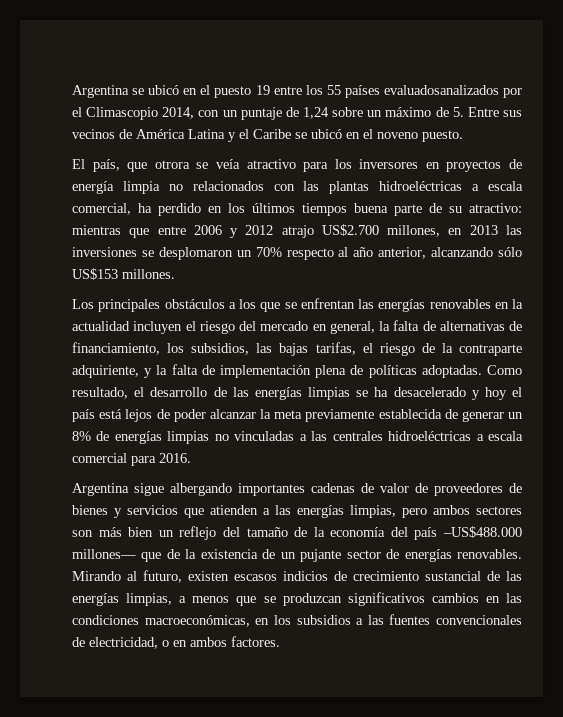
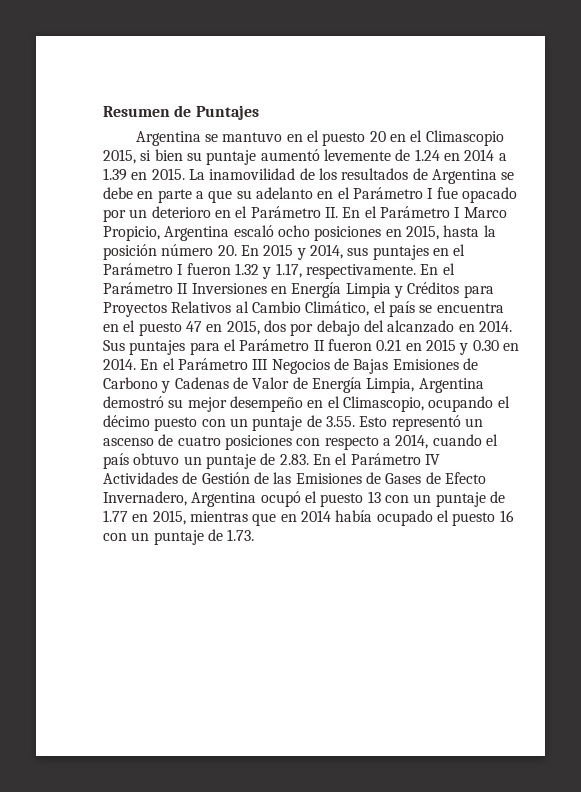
[72,85,522,98] [72,107,523,120] [72,129,463,142] [72,159,522,172] [72,181,523,194] [72,203,522,216] [72,224,522,238] [72,247,522,260] [72,268,175,280] [72,298,523,312] [72,320,522,334] [72,342,523,356] [72,364,522,378] [72,387,522,400] [72,409,523,422] [72,431,523,444] [72,453,191,466] [72,483,522,496] [72,505,522,518] [72,526,522,540] [72,549,522,562] [72,570,522,583] [72,592,522,606] [72,614,522,627] [72,636,280,649] Argentina se ubicó en el puesto 19 entre los 55 países evaluadosanalizados por el Climascopio 2014, con un puntaje de 1,24 sobre un máximo de 5. Entre sus vecinos de América Latina y el Caribe se ubicó en el noveno puesto. // El país, que otrora se veía atractivo para los inversores en proyectos de energía limpia no relacionados con las plantas hidroeléctricas a escala comercial, ha perdido en los últimos tiempos buena parte de su atractivo: mientras que entre 2006 y 2012 atrajo US$2.700 millones, en 2013 las inversiones se desplomaron un 70% respecto al año anterior, alcanzando sólo US$153 millones. // Los principales obstáculos a los que se enfrentan las energías renovables en la actualidad incluyen el riesgo del mercado en general, la falta de alternativas de financiamiento, los subsidios, las bajas tarifas, el riesgo de la contraparte adquiriente, y la falta de implementación plena de políticas adoptadas. Como resultado, el desarrollo de las energías limpias se ha desacelerado y hoy el país está lejos de poder alcanzar la meta previamente establecida de generar un 8% de energías limpias no vinculadas a las centrales hidroeléctricas a escala comercial para 2016. // Argentina sigue albergando importantes cadenas de valor de proveedores de bienes y servicios que atienden a las energías limpias, pero ambos sectores son más bien un reflejo del tamaño de la economía del país –US$488.000 millones— que de la existencia de un pujante sector de energías renovables. Mirando al futuro, existen escasos indicios de crecimiento sustancial de las energías limpias, a menos que se produzcan significativos cambios en las condiciones macroeconómicas, en los subsidios a las fuentes convencionales de electricidad, o en ambos factores. -> [103,105,259,120] [135,130,504,146] [103,149,507,165] [103,168,515,184] [103,187,517,203] [103,206,507,222] [103,225,496,241] [103,244,466,260] [103,263,455,279] [103,282,494,298] [103,301,504,317] [103,320,512,336] [103,339,519,355] [103,358,478,374] [103,377,484,393] [103,396,510,412] [103,415,483,431] [103,434,498,450] [103,453,440,469] [103,472,486,484] [103,491,505,507] [103,510,514,526] [103,529,255,545] Resumen de Puntajes // Argentina se mantuvo en el puesto 20 en el Climascopio 2015, si bien su puntaje aumentó levemente de 1.24 en 2014 a 1.39 en 2015. La inamovilidad de los resultados de Argentina se debe en parte a que su adelanto en el Parámetro I fue opacado por un deterioro en el Parámetro II. En el Parámetro I Marco Propicio, Argentina escaló ocho posiciones en 2015, hasta la posición número 20. En 2015 y 2014, sus puntajes en el Parámetro I fueron 1.32 y 1.17, respectivamente. En el Parámetro II Inversiones en Energía Limpia y Créditos para Proyectos Relativos al Cambio Climático, el país se encuentra en el puesto 47 en 2015, dos por debajo del alcanzado en 2014. Sus puntajes para el Parámetro II fueron 0.21 en 2015 y 0.30 en 2014. En el Parámetro III Negocios de Bajas Emisiones de Carbono y Cadenas de Valor de Energía Limpia, Argentina demostró su mejor desempeño en el Climascopio, ocupando el décimo puesto con un puntaje de 3.55. Esto representó un ascenso de cuatro posiciones con respecto a 2014, cuando el país obtuvo un puntaje de 2.83. En el Parámetro IV Actividades de Gestión de las Emisiones de Gases de Efecto Invernadero, Argentina ocupó el puesto 13 con un puntaje de 1.77 en 2015, mientras que en 2014 había ocupado el puesto 16 con un puntaje de 1.73.

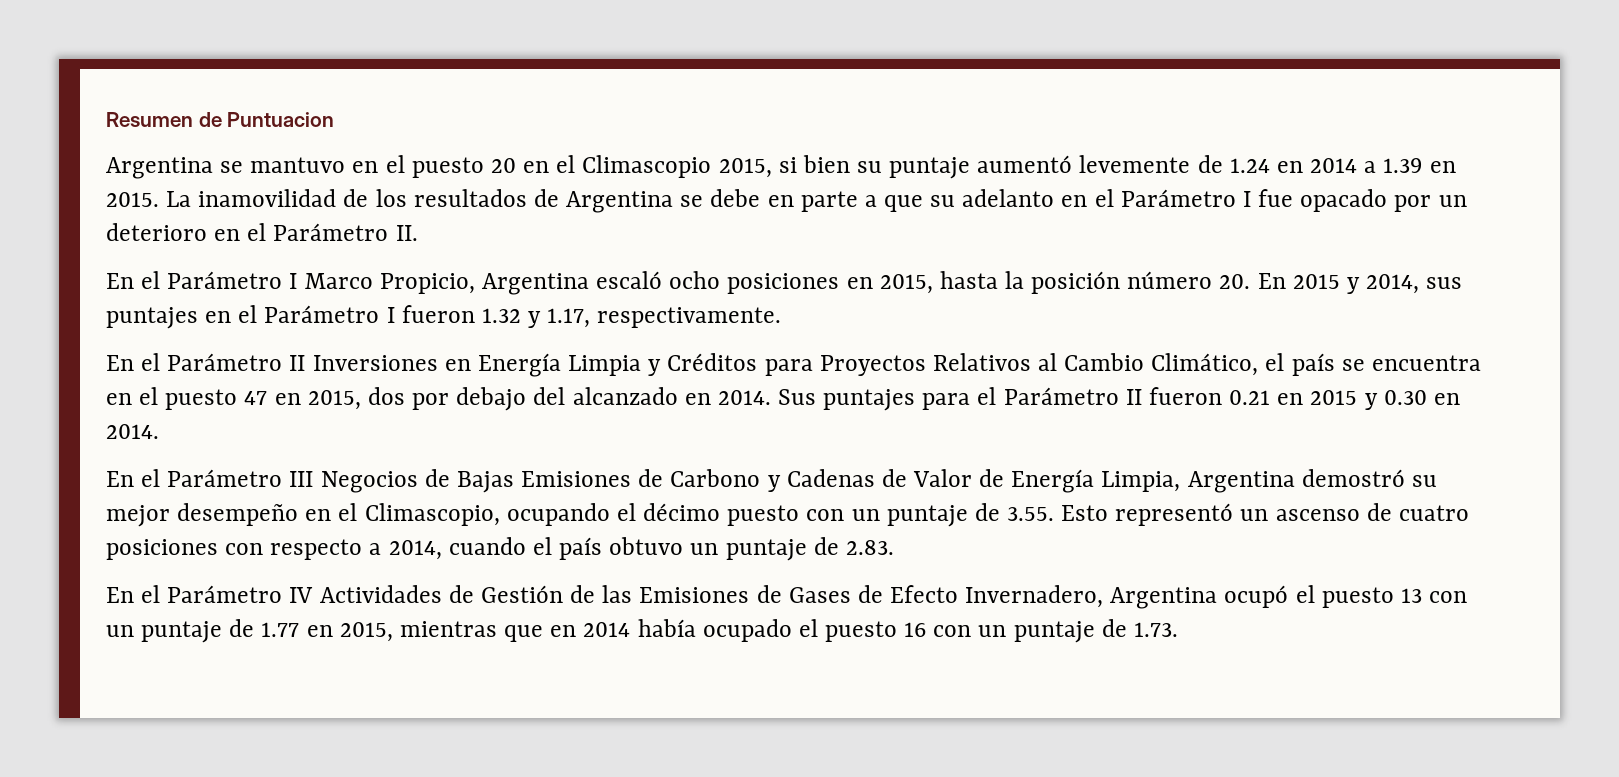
[195,105,259,120] Puntajes -> [227,112,335,127] Puntuacion
(338, 212) none -> (418, 233) //
(416, 271) none -> (782, 317) //
(136, 364) none -> (159, 431) //
(309, 459) none -> (894, 547) //

